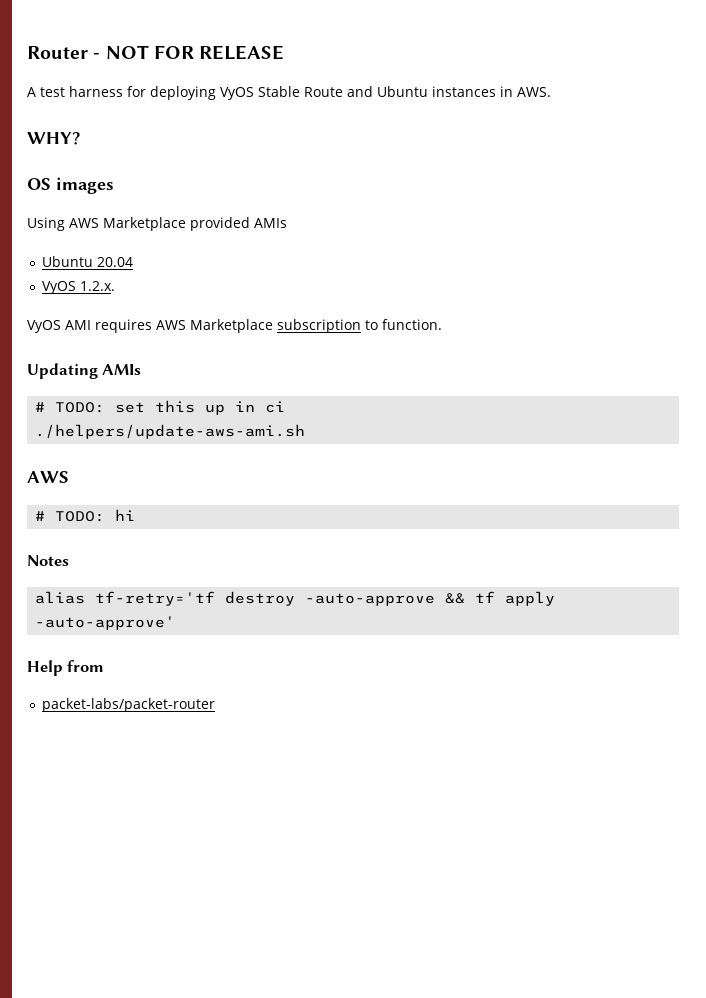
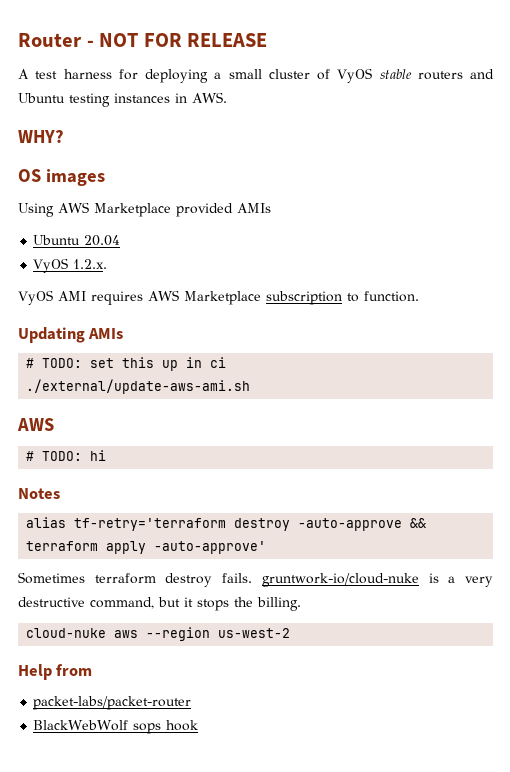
[220,86,343,100] VyOS Stable Route -> [214,68,463,83] a small cluster of VyOS stable routers
(428, 91) none -> [69,93,110,107] testing
[35,424,306,439] ./helpers/update-aws-ami.sh -> [26,379,251,394] ./external/update-aws-ami.sh
[95,591,216,606] tf-retry='tf -> [74,518,227,531] tf-retry='terraform
[475,591,496,603] tf -> [26,541,99,551] terraform
(176, 623) none -> [18,572,494,587] [18,597,301,611] [26,627,291,641] // Sometimes terraform destroy fails. gruntwork-io/cloud-nuke is a very destructive command, but it stops the billing. // cloud-nuke aws --region us-west-2
(216, 705) none -> [33,720,199,734] // BlackWebWolf sops hook

